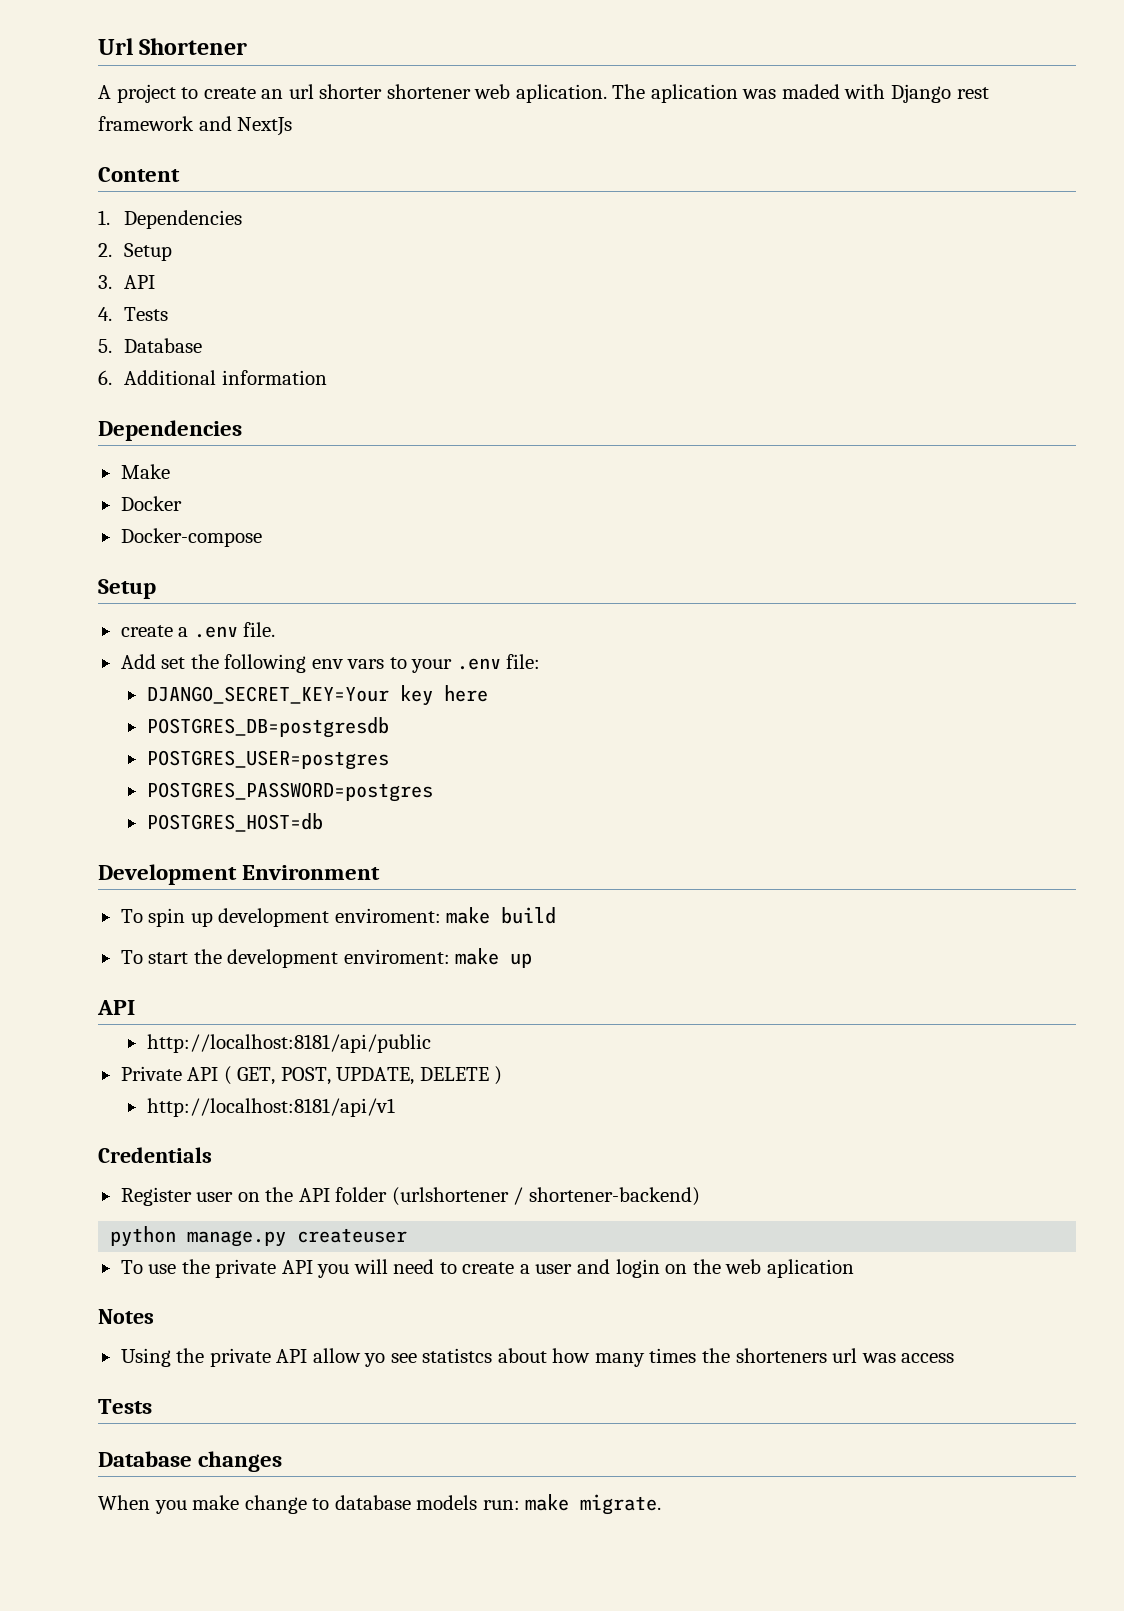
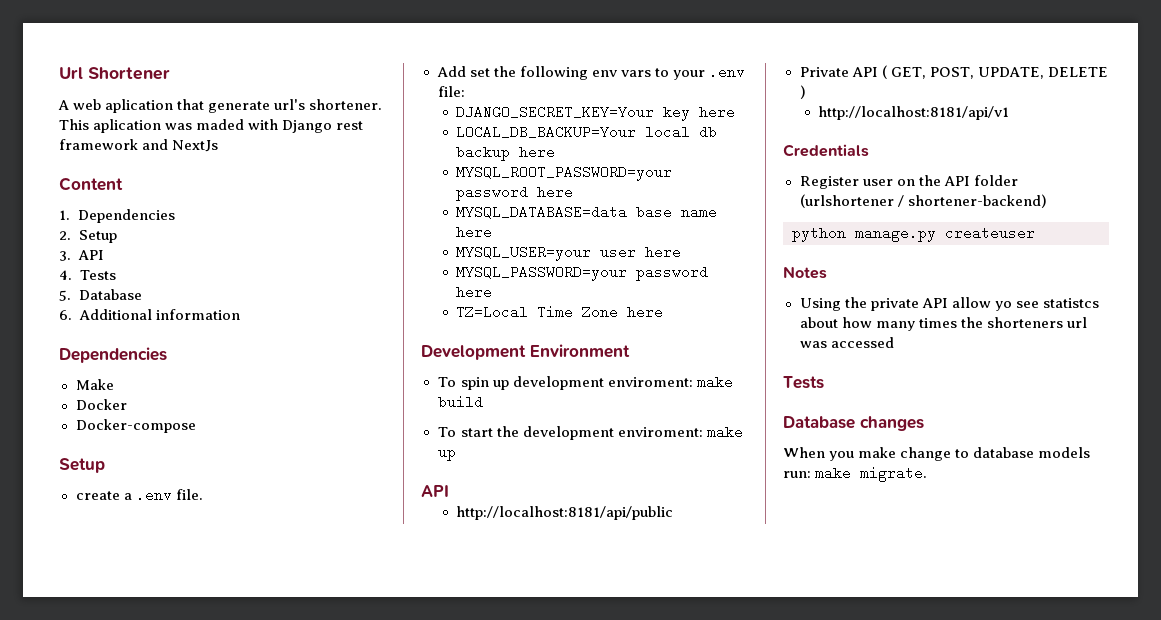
[116,84,646,103] project to create an url shorter shortener web aplication. The -> [73,99,383,113] [59,119,89,130] web aplication that generate url's shortener. This
[146,717,389,738] [146,750,389,770] [146,782,433,802] [146,813,323,832] POSTGRES_DB=postgresdb // POSTGRES_USER=postgres // POSTGRES_PASSWORD=postgres // POSTGRES_HOST=db -> [456,125,718,139] [456,145,556,161] [456,165,673,181] [456,185,574,201] [456,205,718,219] [456,225,493,239] [456,245,682,261] [456,265,709,281] [456,285,493,299] [456,305,664,319] LOCAL_DB_BACKUP=Your local db backup here // MYSQL_ROOT_PASSWORD=your password here // MYSQL_DATABASE=data base name here // MYSQL_USER=your user here // MYSQL_PASSWORD=your password here // TZ=Local Time Zone here
[120,1259,854,1278] // To use the private API you will need to create a user and login on the web aplication -> (1035, 233) none
[901,1353,955,1363] access -> [830,337,894,348] accessed

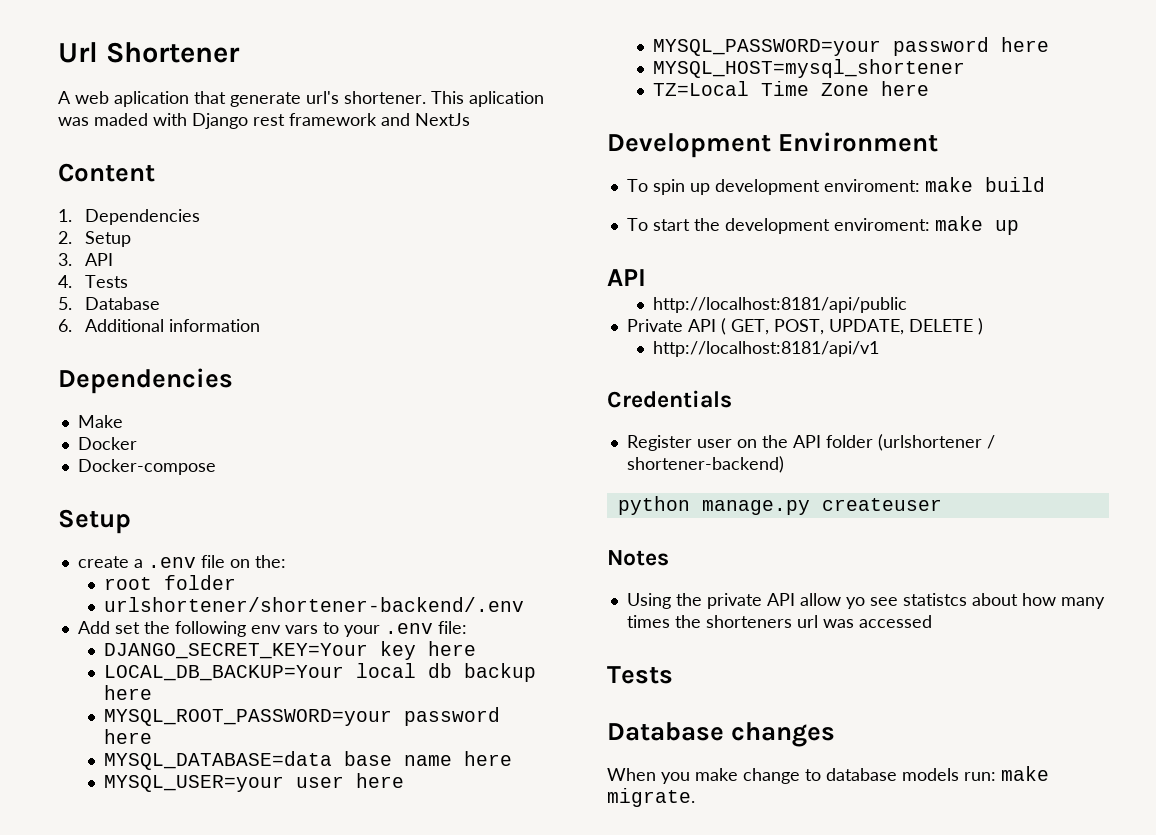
[175,489,203,500] file. -> [200,555,286,568] [104,575,237,590] [104,597,525,612] file on the: // root folder // urlshortener/shortener-backend/.env
(493, 292) none -> [653,59,966,78] // MYSQL_HOST=mysql_shortener

